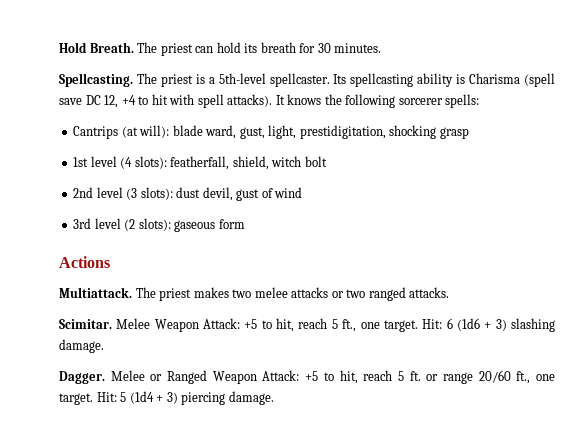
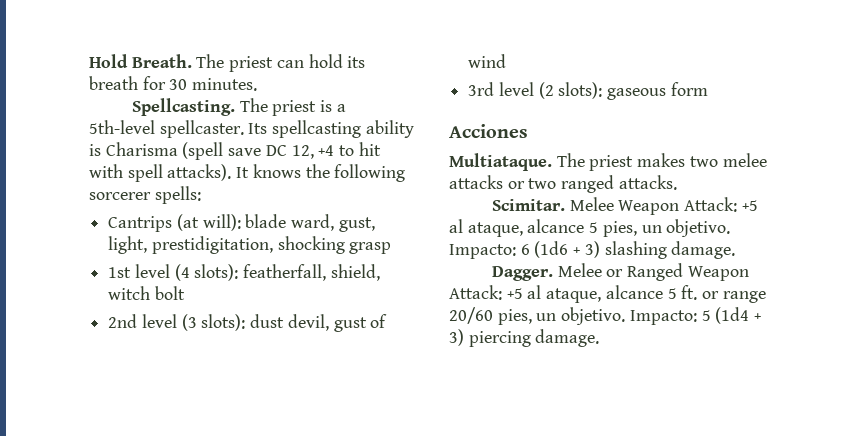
[59,256,110,268] [59,287,132,298] Actions // Multiattack. -> [449,124,528,138] [449,153,552,171] Acciones // Multiataque.
[261,318,443,332] to hit, reach 5 ft., one target. Hit: -> [449,219,731,237] [449,244,516,259] al ataque, alcance 5 pies, un objetivo. Impacto:
[323,370,393,384] to hit, reach -> [527,285,663,303] al ataque, alcance
[516,371,555,384] [59,392,117,405] ft., one target. Hit: -> [497,307,697,325] pies, un objetivo. Impacto:

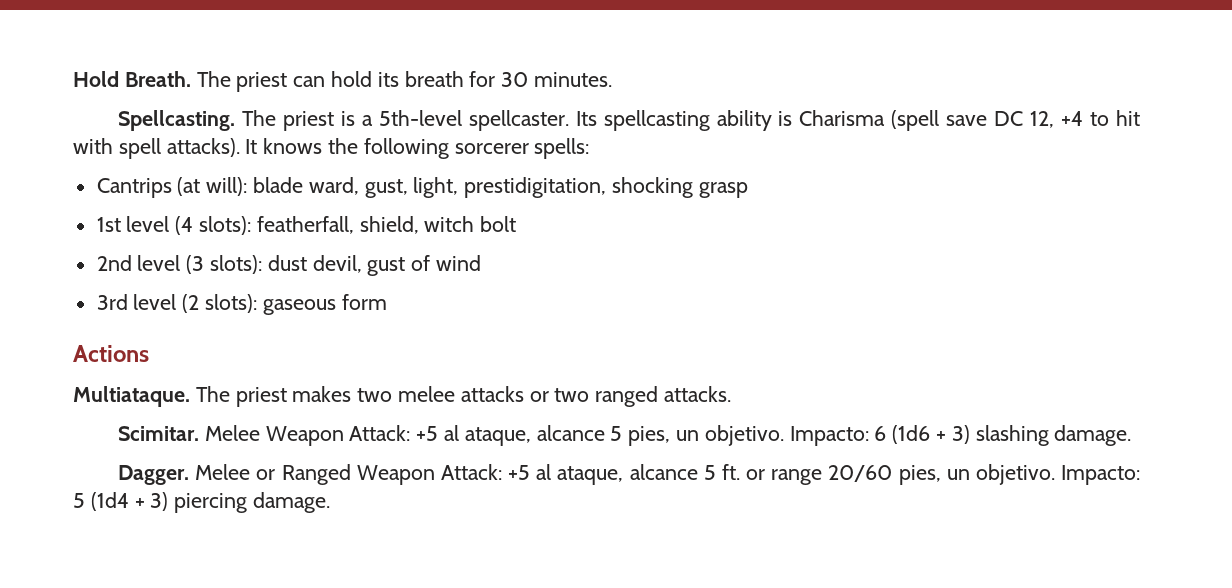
[449,124,528,138] Acciones -> [73,345,149,362] Actions

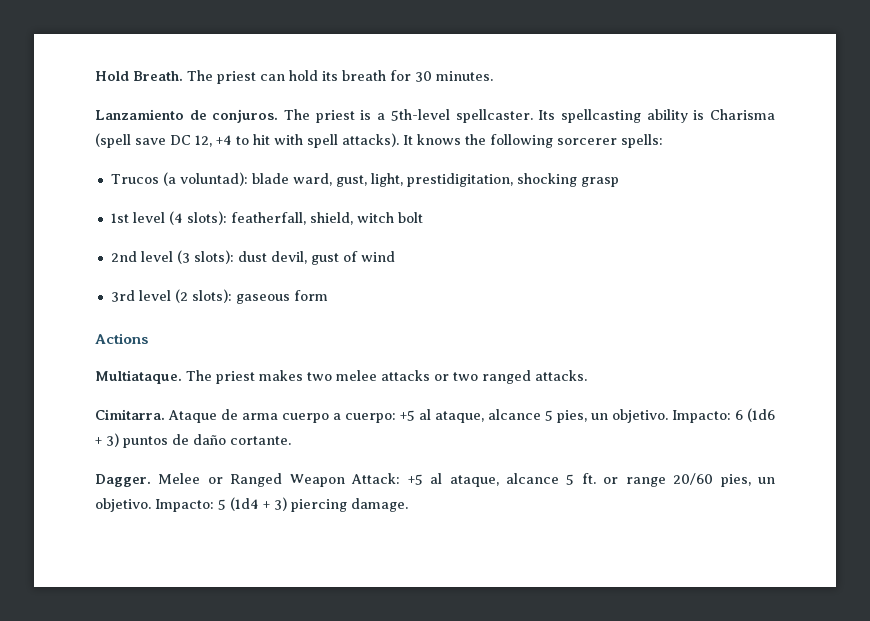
[118,110,236,131] Spellcasting. -> [95,109,279,123] Lanzamiento de conjuros.
[96,177,248,198] Cantrips (at will): -> [110,172,248,186] Trucos (a voluntad):
[118,425,411,446] Scimitar. Melee Weapon Attack: -> [95,409,396,423] Cimitarra. Ataque de arma cuerpo a cuerpo:
[975,425,1132,446] slashing damage. -> [123,434,291,448] puntos de daño cortante.

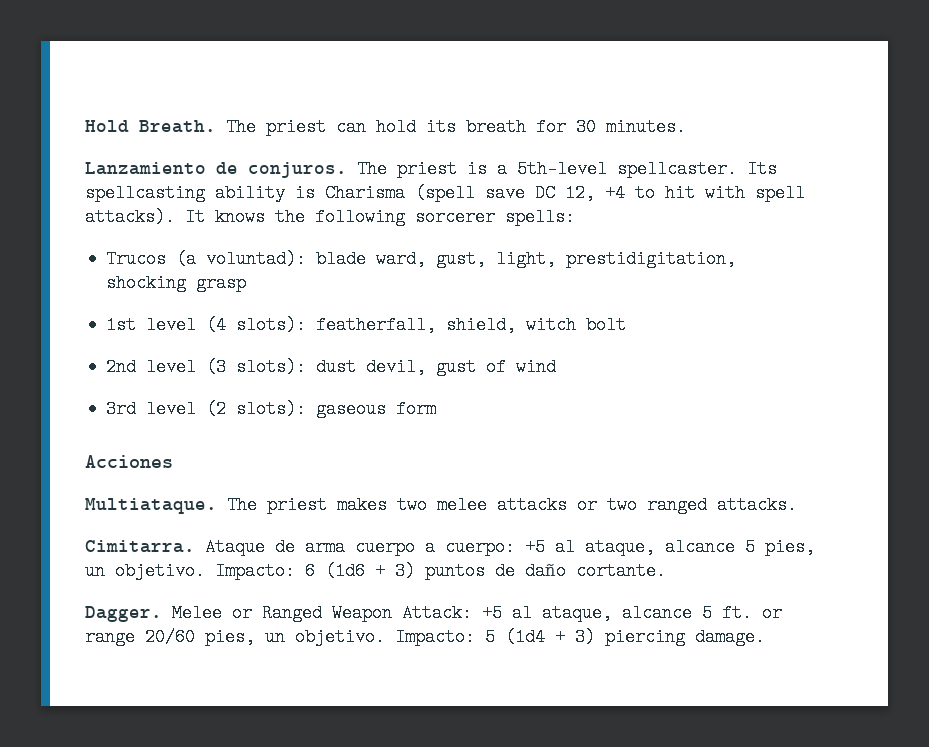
[95,333,148,344] Actions -> [85,455,173,468] Acciones

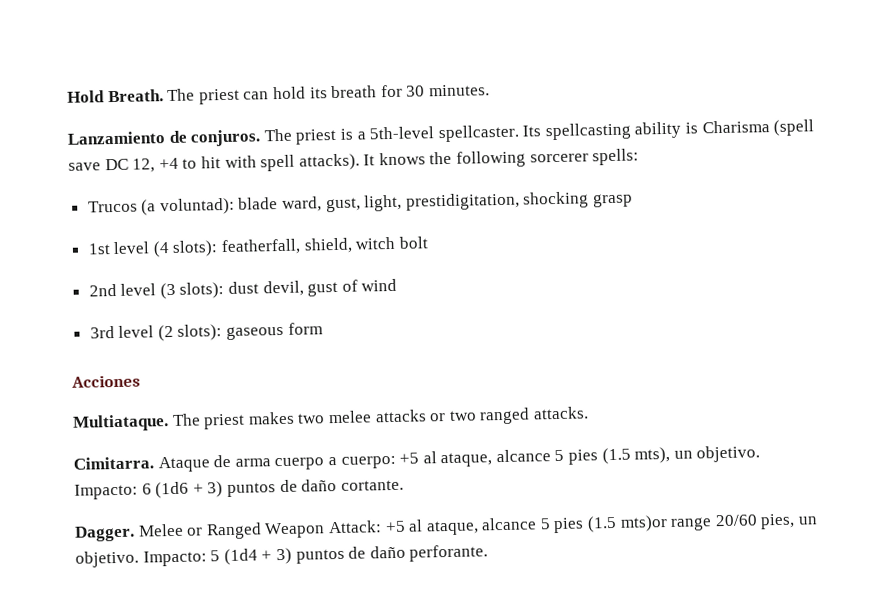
[765,538,815,556] pies, -> [568,446,671,465] pies (1.5 mts),
[722,604,782,622] ft. or -> [553,515,668,534] pies (1.5 mts)or
[605,628,765,646] piercing damage. -> [295,544,489,564] puntos de daño perforante.

